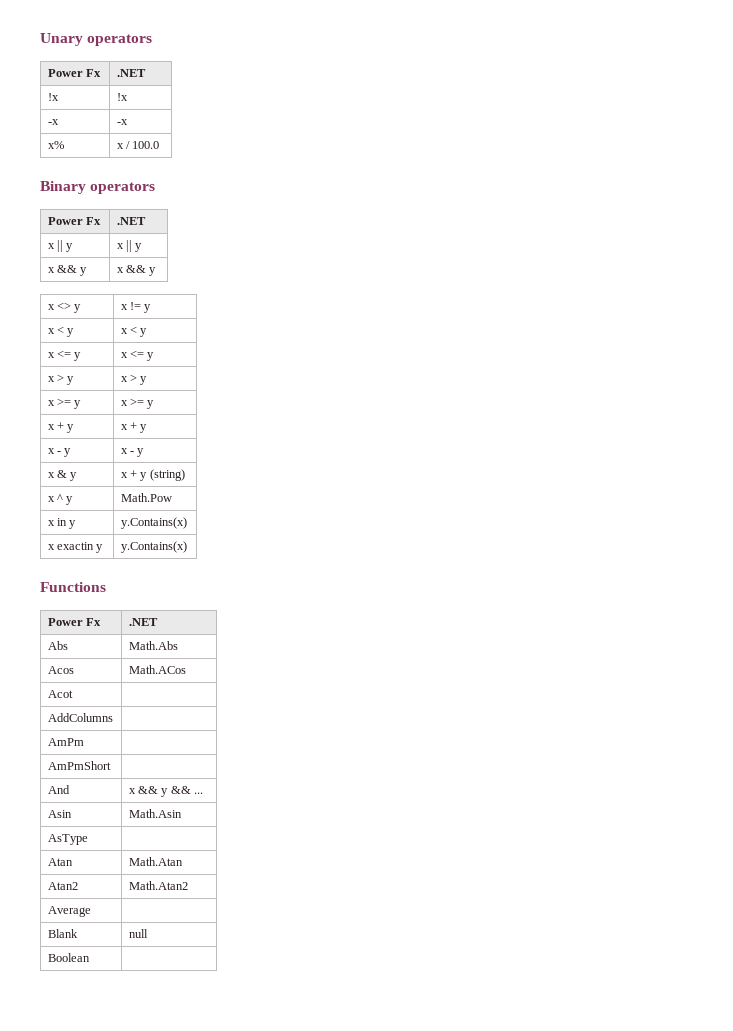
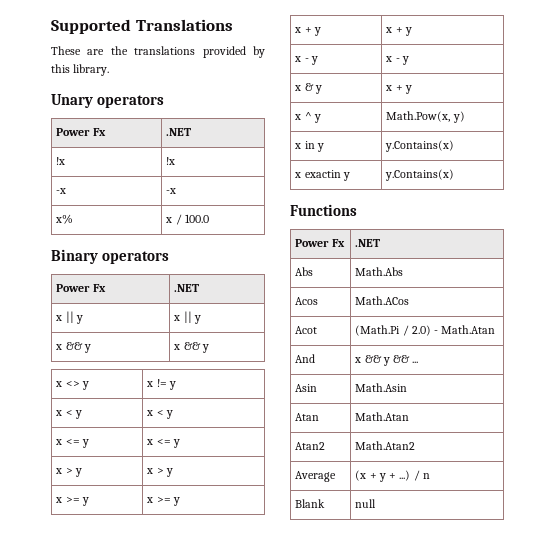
(40, 39) none -> [51,19,233,34] [51,46,265,58] [51,64,110,76] Supported Translations // These are the translations provided by this library. //
[149,469,185,481] (string) -> (412, 89) none
[120,493,172,502] Math.Pow -> [386,111,465,123] Math.Pow(x, y)
[47,713,113,722] [47,738,84,746] [47,761,111,770] // AddColumns | // AmPm | // AmPmShort | -> [355,325,496,336] (Math.Pi / 2.0) - Math.Atan
[47,834,88,845] // AsType | -> (408, 387) none
(91, 911) none -> [355,470,430,482] (x + y + ...) / n
[47,953,90,962] // Boolean | -> (377, 503) none

